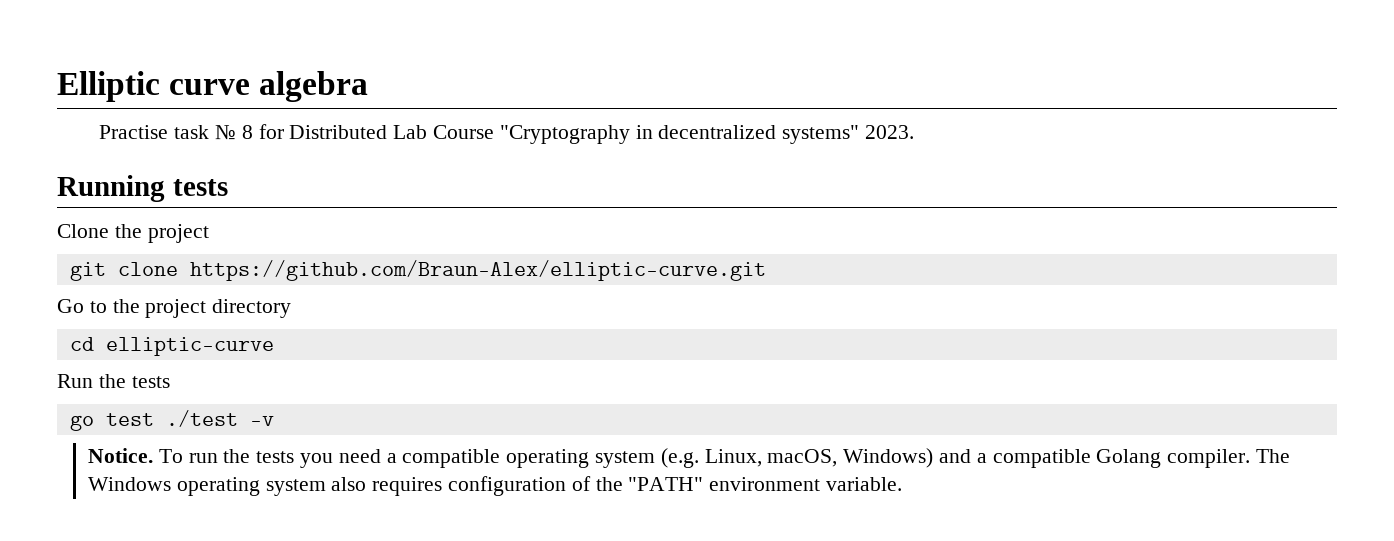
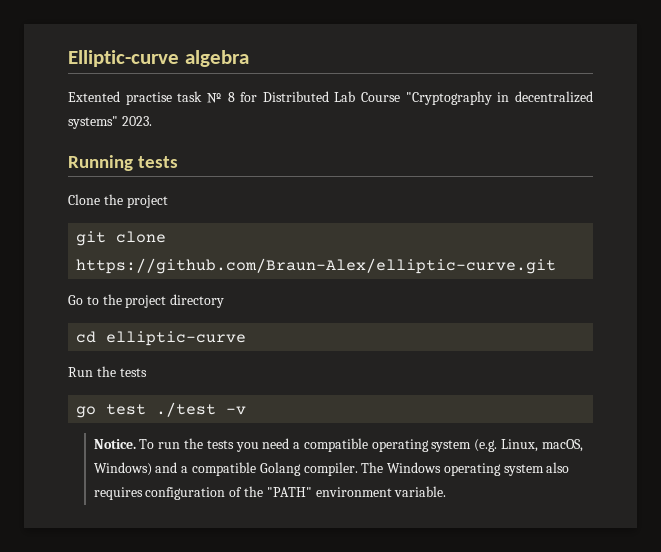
[57,71,251,102] Elliptic curve -> [68,50,179,67] Elliptic-curve
[99,125,169,139] Practise -> [68,91,172,105] Extented practise

